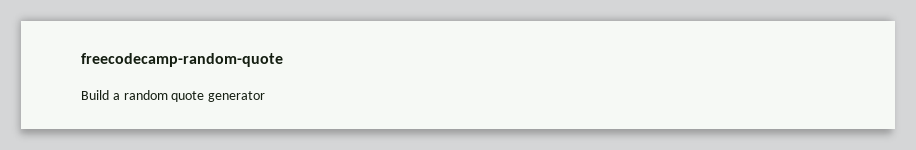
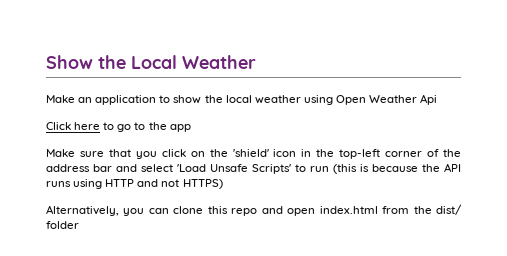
[81,53,283,67] [81,90,266,102] freecodecamp-random-quote // Build a random quote generator -> [46,55,256,69] [46,94,438,105] [46,122,191,132] [46,149,461,159] [46,163,461,174] [46,179,223,189] [46,204,462,216] [46,221,79,229] Show the Local Weather // Make an application to show the local weather using Open Weather Api // Click here to go to the app // Make sure that you click on the 'shield' icon in the top-left corner of the address bar and select 'Load Unsafe Scripts' to run (this is because the API runs using HTTP and not HTTPS) // Alternatively, you can clone this repo and open index.html from the dist/ folder

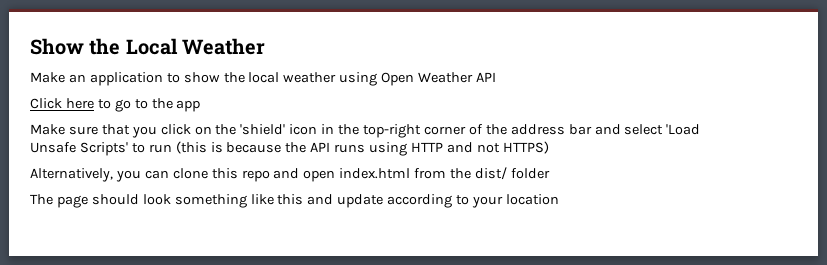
[420,94,438,105] Api -> [476,72,497,82] API
[339,149,381,159] top-left -> [363,124,422,138] top-right
(79, 225) none -> [30,194,559,208] // The page should look something like this and update according to your location

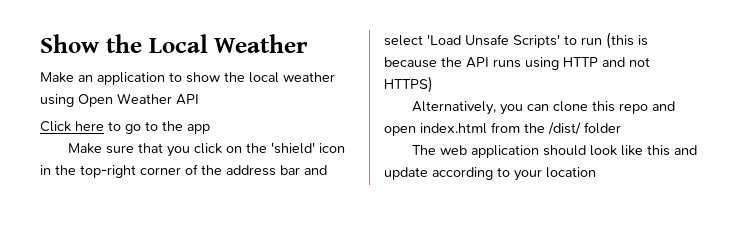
[475,167,508,180] dist/ -> [548,122,581,135] /dist/
[56,195,88,208] page -> [440,145,540,158] web application
[174,194,247,208] something -> (618, 150) none

